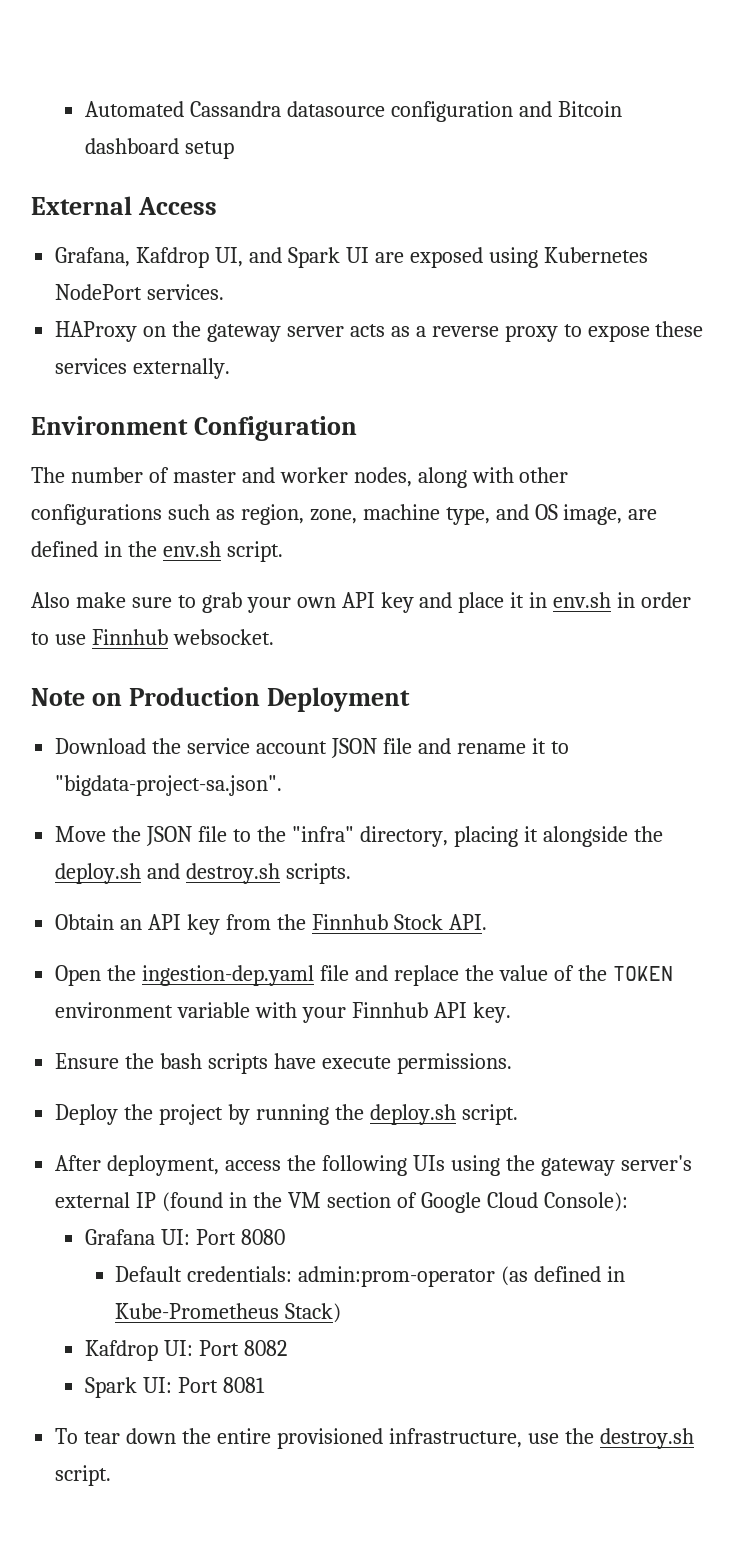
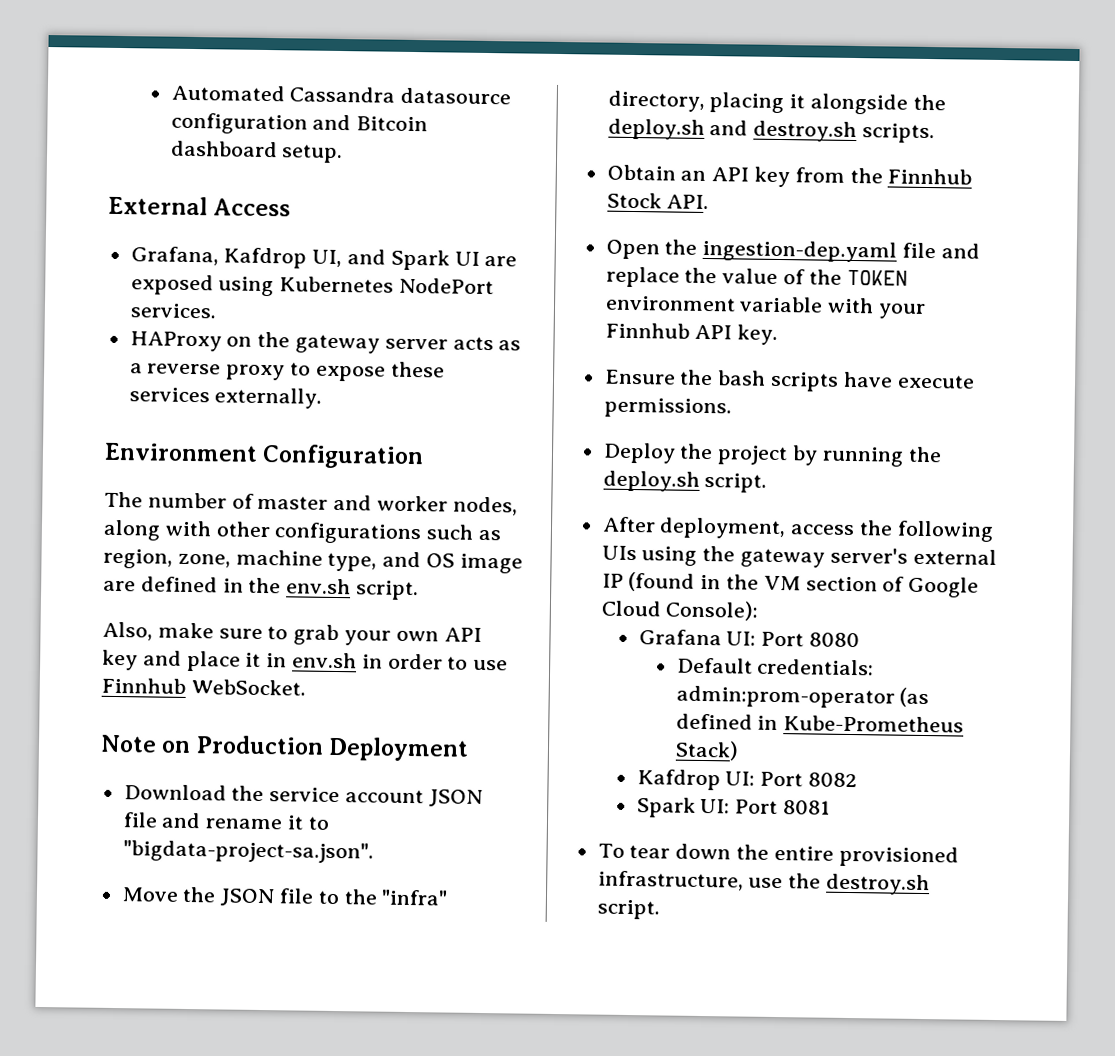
[185,141,235,159] setup -> [281,144,344,164] setup.
[563,504,623,525] image, -> [459,553,523,574] image
[31,592,70,608] Also -> [102,621,153,641] Also,
[172,629,274,645] websocket. -> [190,679,306,696] WebSocket.

